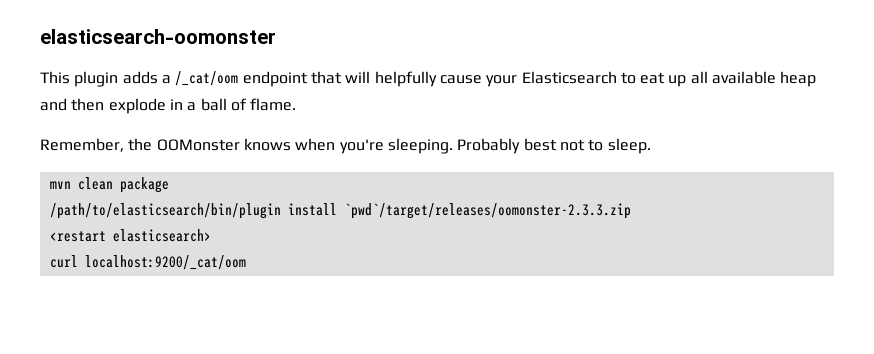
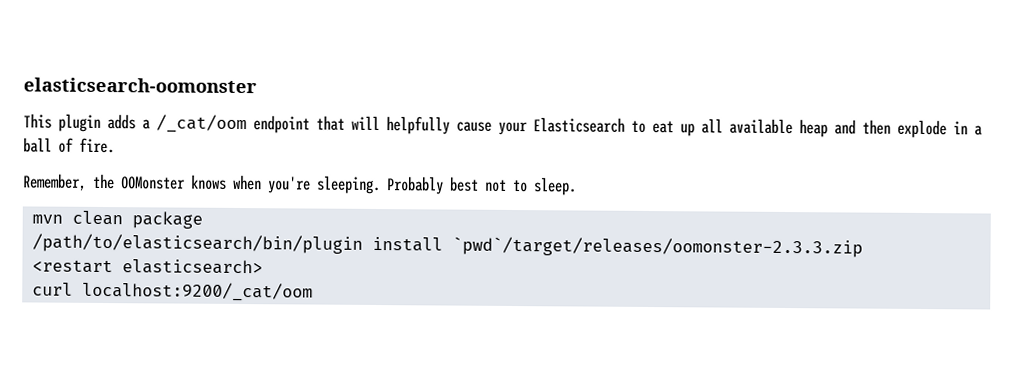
[250,98,297,111] flame. -> [79,137,115,154] fire.

